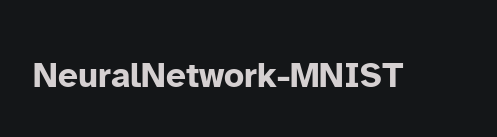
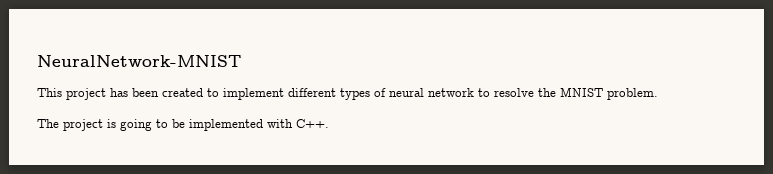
(404, 75) none -> [37,87,658,100] [37,119,329,131] // This project has been created to implement different types of neural network to resolve the MNIST problem. // The project is going to be implemented with C++.

